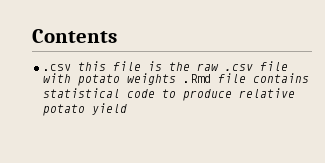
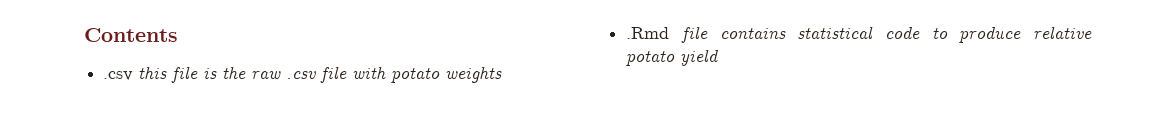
(176, 79) none -> (503, 74) //

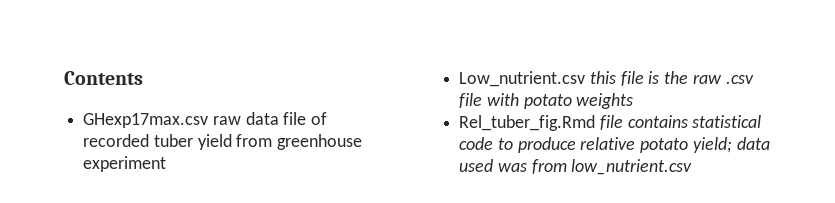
[103,71,134,81] .csv -> [83,112,328,128] [83,134,363,150] [83,156,167,172] [459,71,586,87] GHexp17max.csv raw data file of recorded tuber yield from greenhouse experiment // Low_nutrient.csv
[626,27,670,39] .Rmd -> [459,115,596,131] Rel_tuber_fig.Rmd
[680,49,720,66] yield -> [692,137,770,153] [459,159,693,175] yield; data used was from low_nutrient.csv

